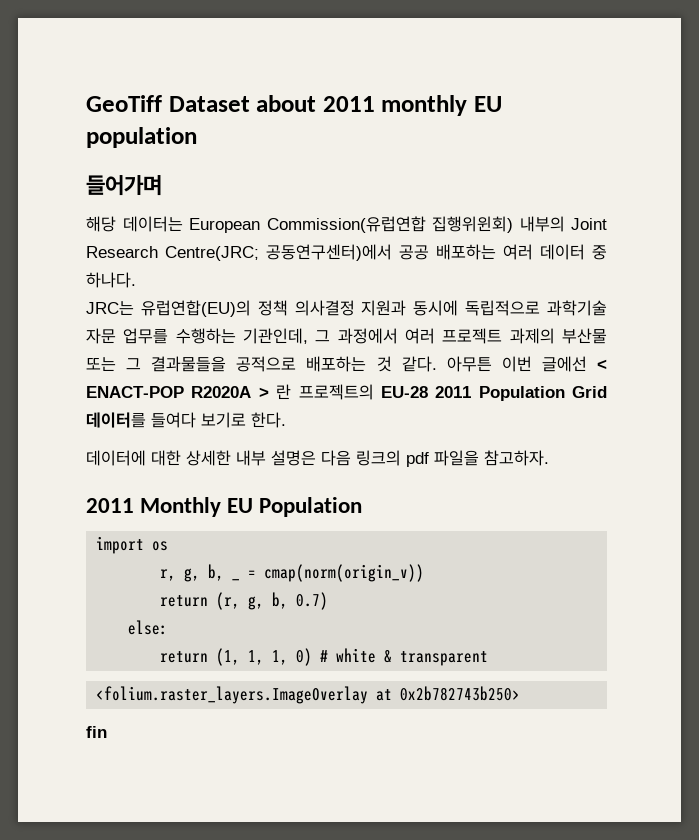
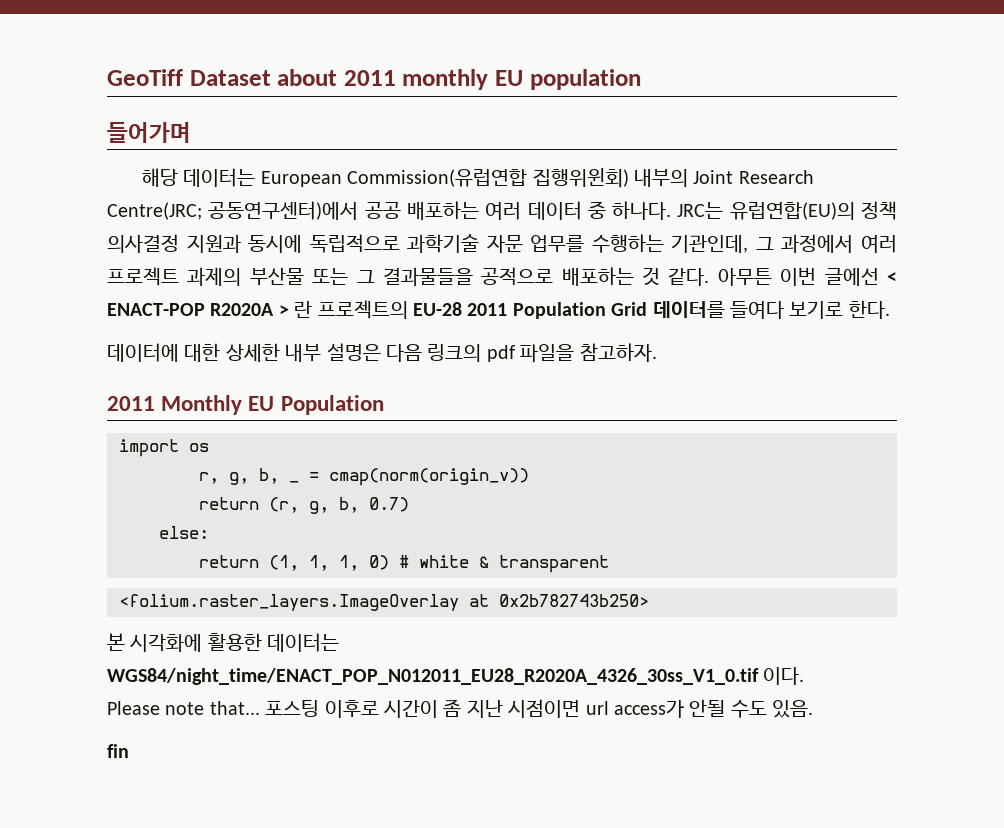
(136, 280) // -> (672, 210) none
(521, 693) none -> [107,633,340,652] [107,667,805,685] [107,699,814,718] // 본 시각화에 활용한 데이터는 WGS84/night_time/ENACT_POP_N012011_EU28_R2020A_4326_30ss_V1_0.tif 이다. // Please note that... 포스팅 이후로 시간이 좀 지난 시점이면 url access가 안될 수도 있음.

